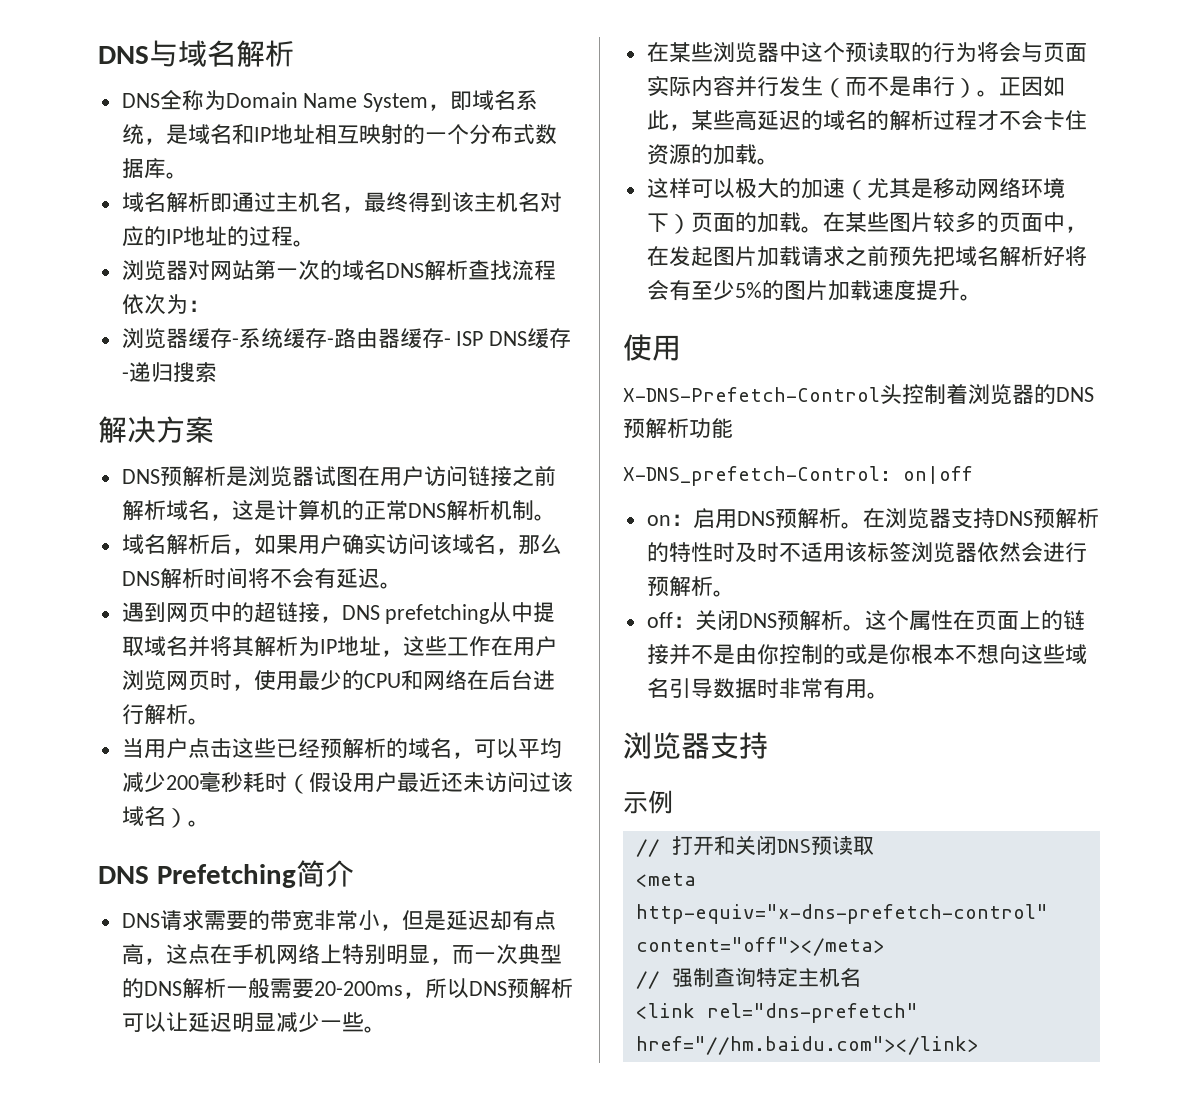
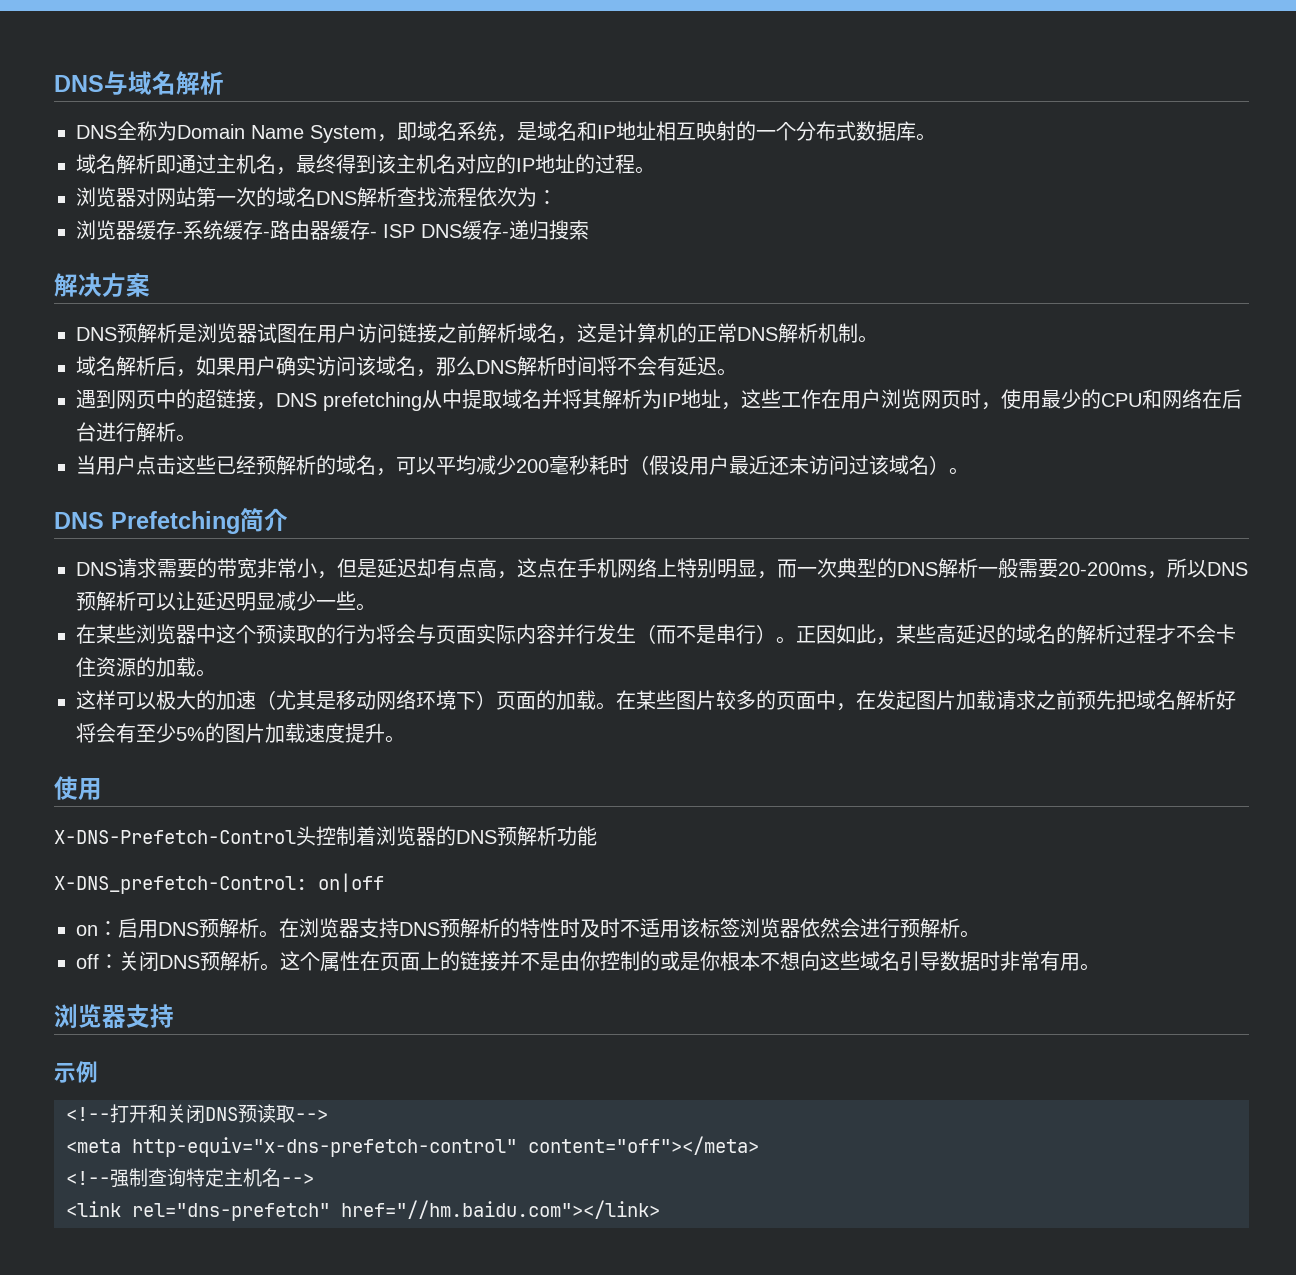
[635,839,660,857] // -> [66,1107,110,1121] <!--
(874, 845) none -> [295,1109,328,1121] -->
[635,971,660,989] // -> [66,1171,110,1185] <!--
(861, 977) none -> [281,1173,314,1185] -->

